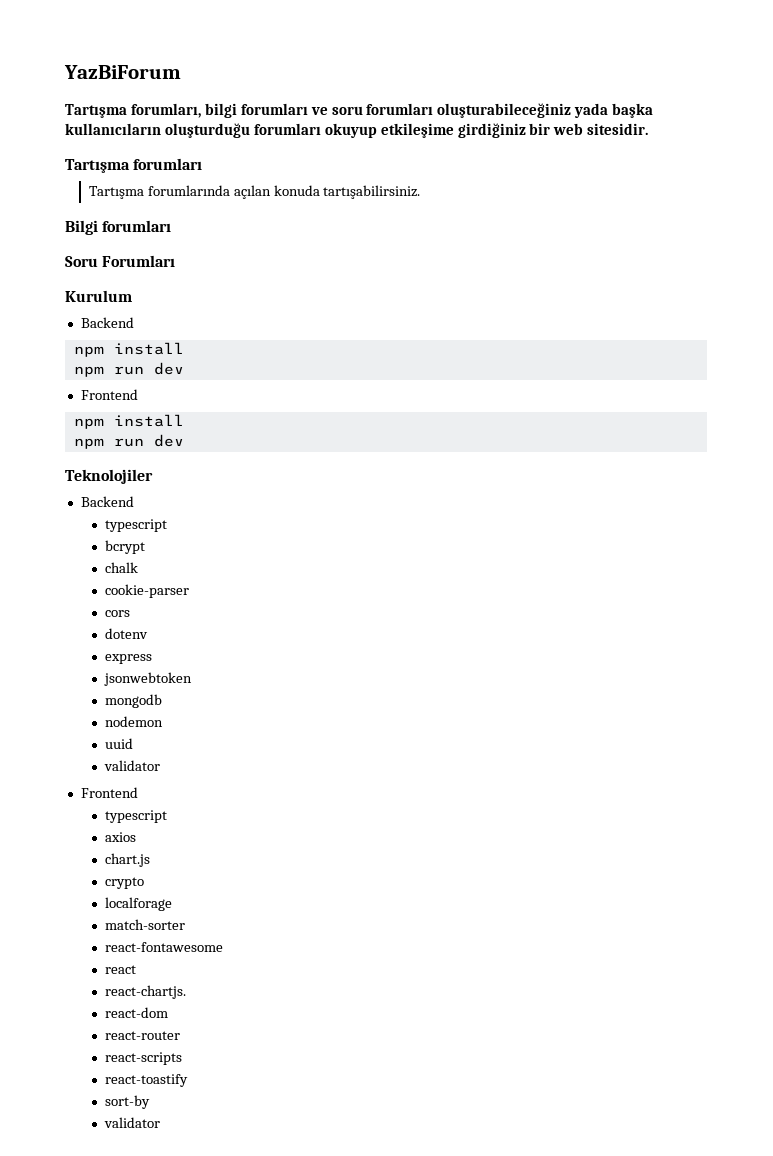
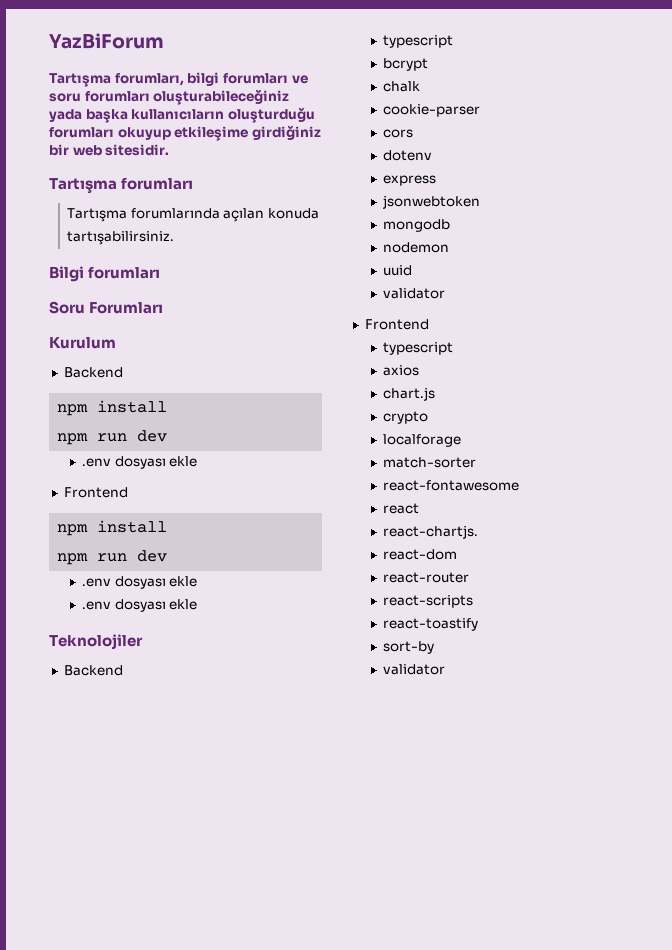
(184, 368) none -> [82,456,198,469] // .env dosyası ekle
(184, 440) none -> [82,576,198,589] [82,599,198,612] // .env dosyası ekle // .env dosyası ekle

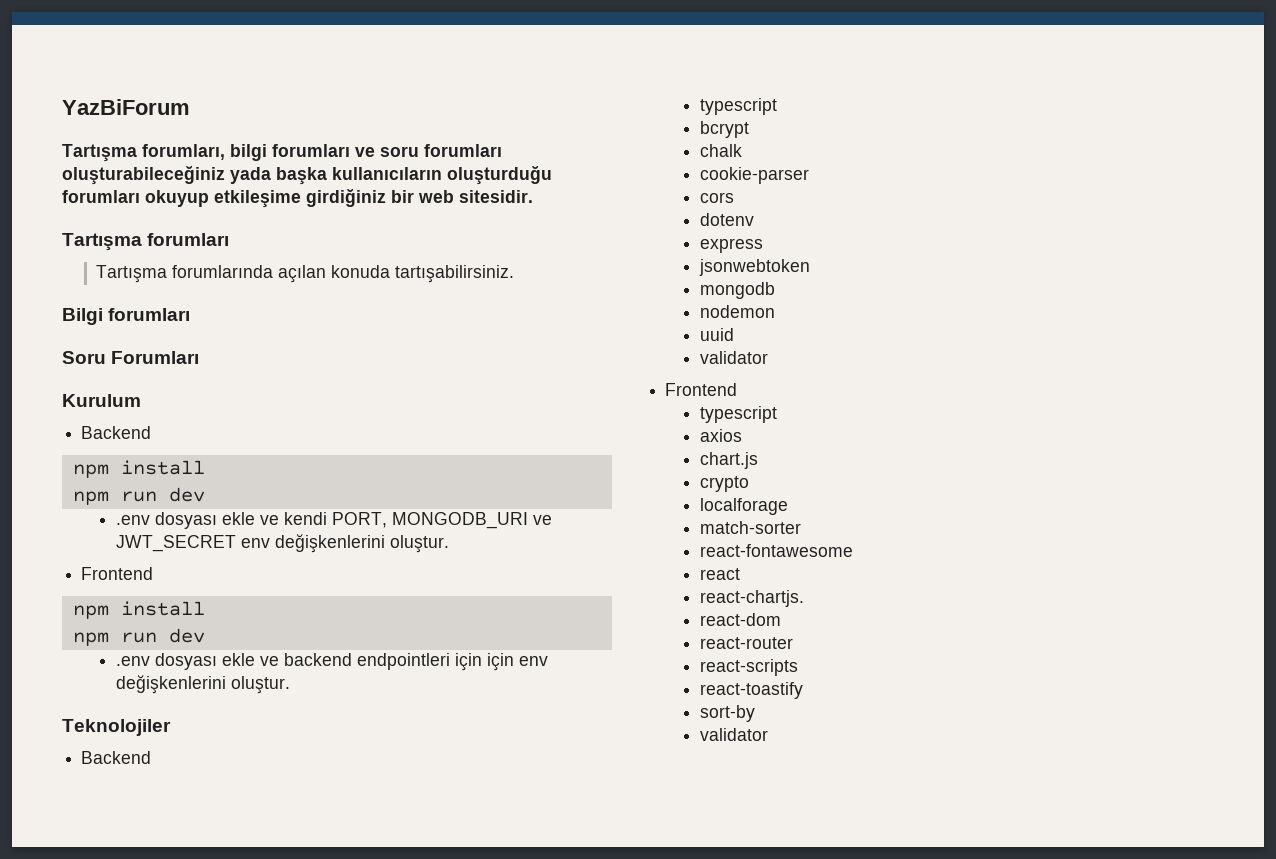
(198, 461) none -> [259,512,552,529] [115,534,449,553] ve kendi PORT, MONGODB_URI ve JWT_SECRET env değişkenlerini oluştur.
[82,599,198,612] // .env dosyası ekle -> [259,653,548,671] [115,675,290,694] ve backend endpointleri için için env değişkenlerini oluştur.

